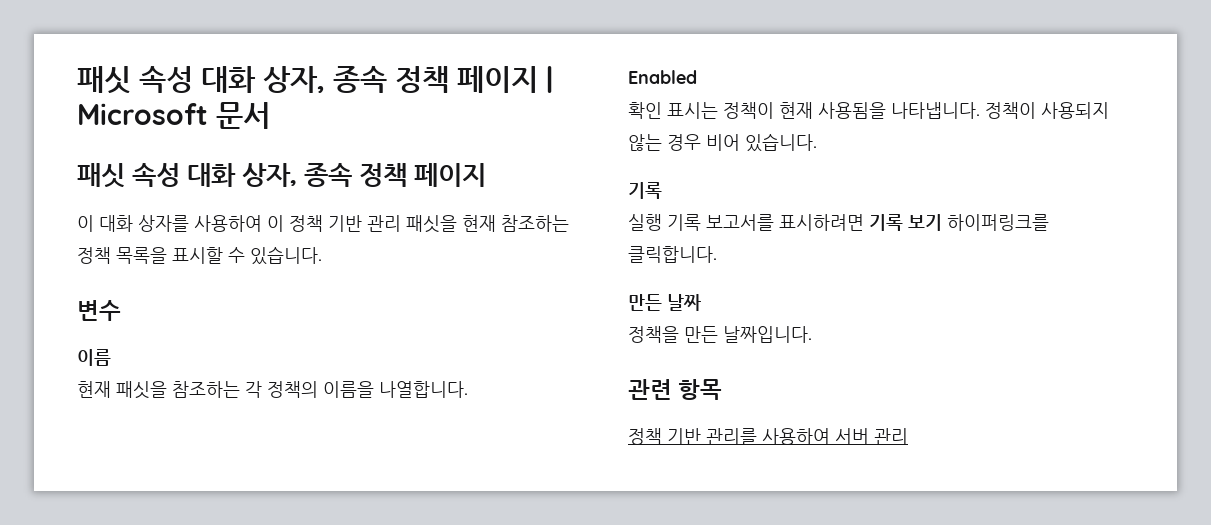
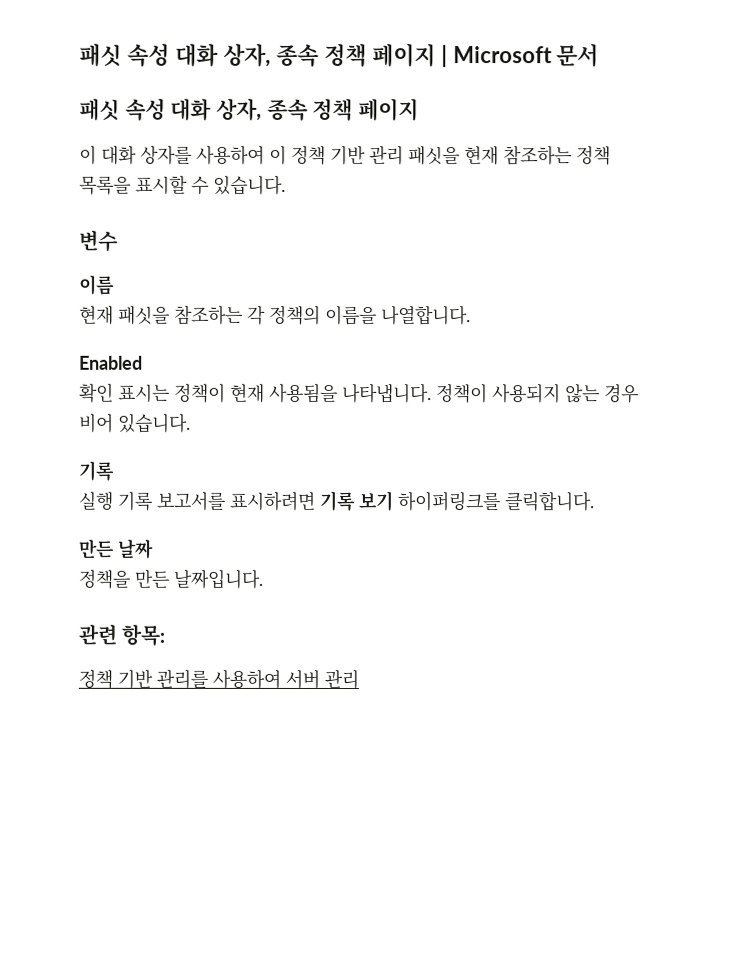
[678,379,723,400] 항목 -> [121,623,166,646] 항목:

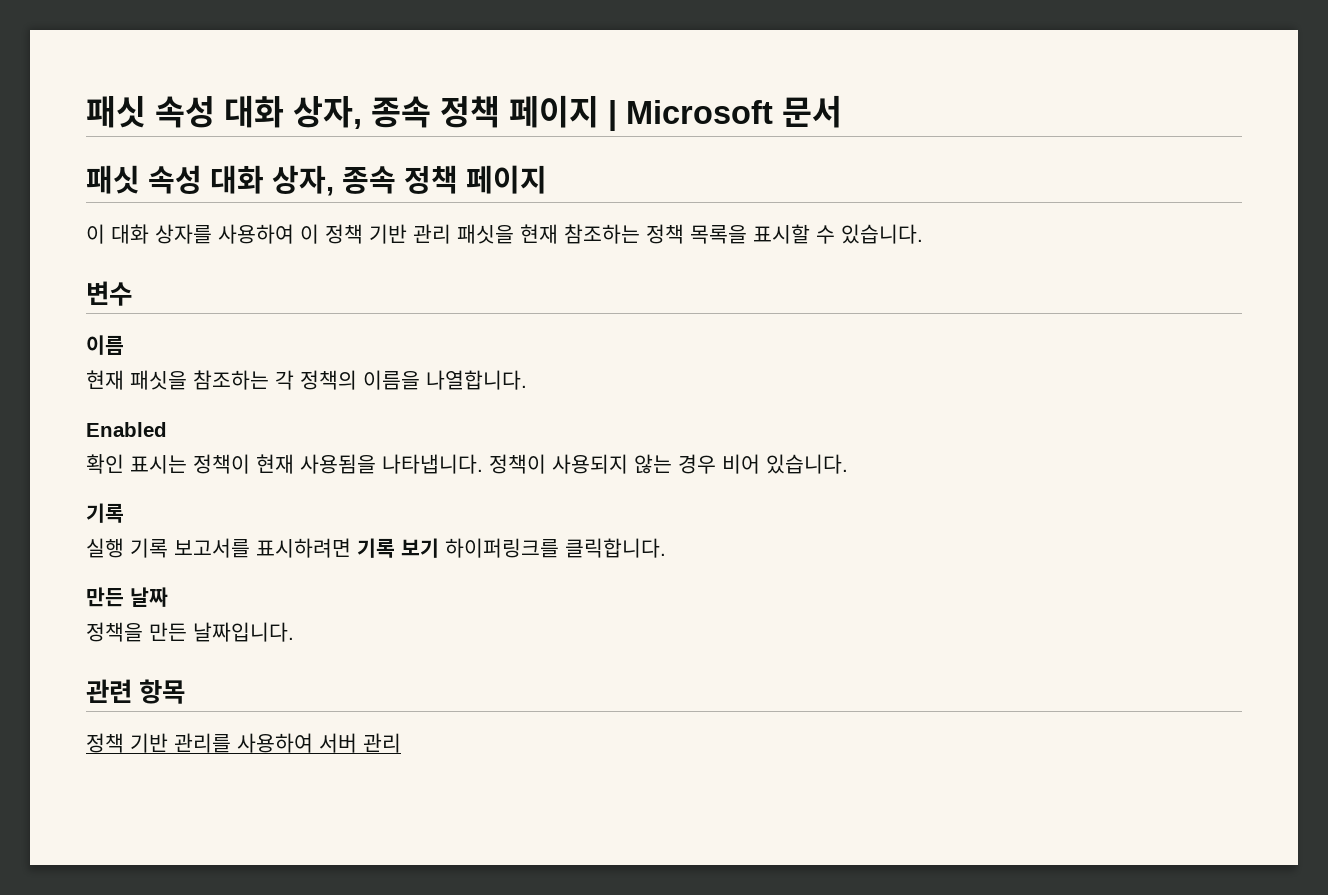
[121,623,166,646] 항목: -> [139,679,185,704] 항목

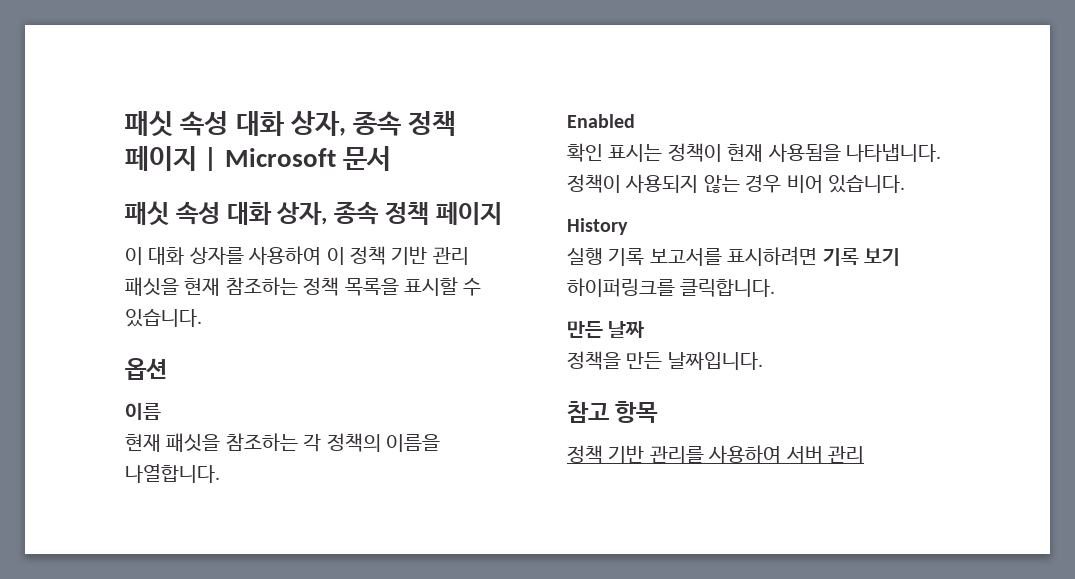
[86,281,132,306] 변수 -> [125,358,167,380] 옵션
[86,503,124,523] 기록 -> [567,218,628,235] History
[86,679,132,703] 관련 -> [567,401,609,423] 참고

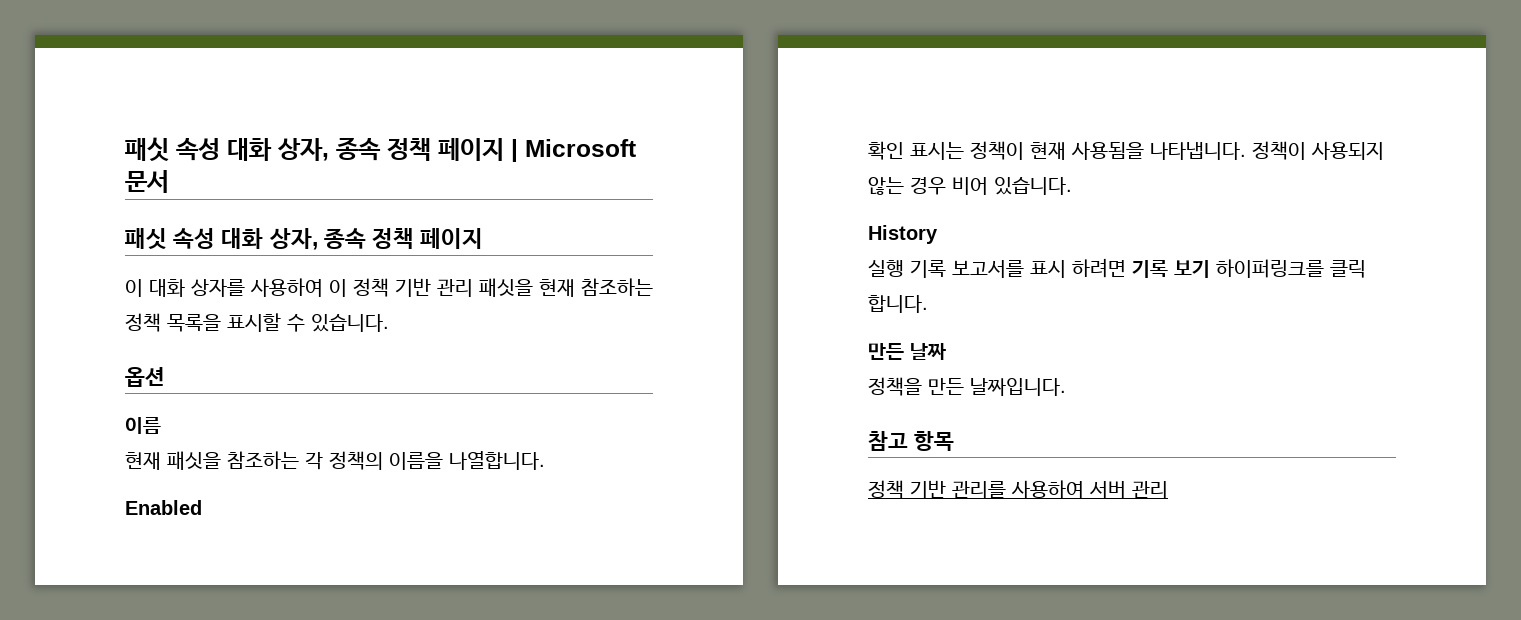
[727,246,818,266] 표시하려면 -> [1030,258,1126,278] 표시 하려면
[680,279,776,297] 클릭합니다. -> [1330,260,1366,278] [868,295,928,313] 클릭 합니다.

